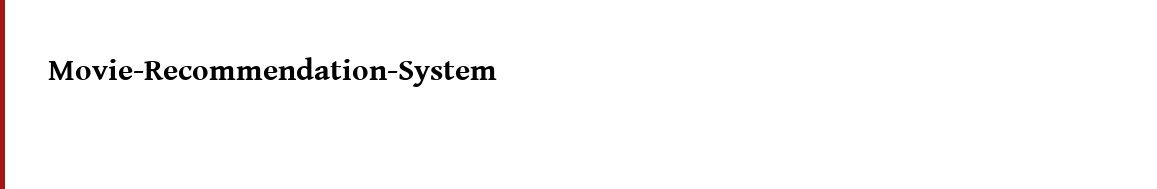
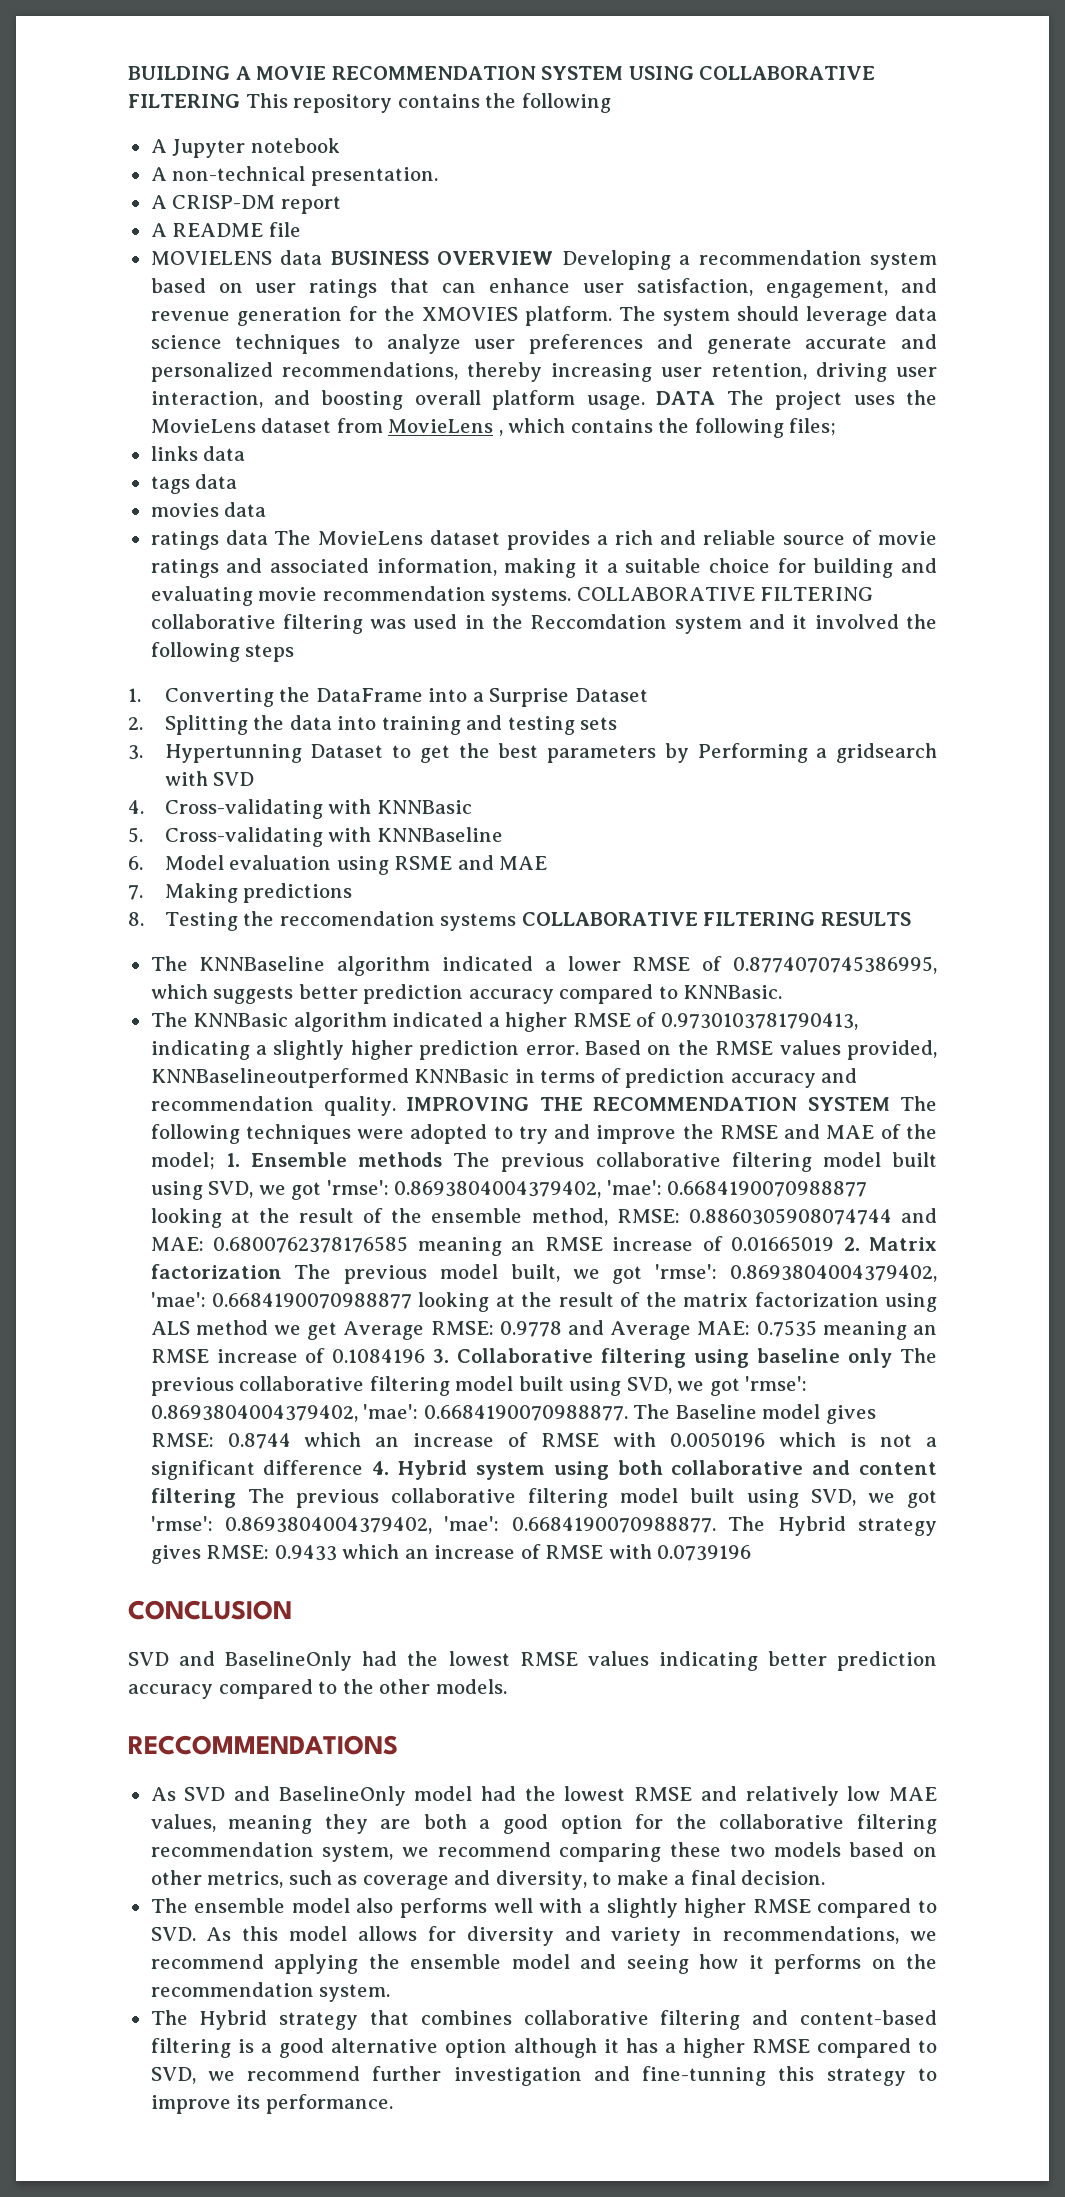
[48,57,497,87] Movie-Recommendation-System -> [128,66,876,80] [128,93,611,113] [150,138,340,158] [150,166,438,186] [150,195,341,214] [150,222,301,237] [150,250,937,270] [150,278,937,298] [150,306,937,326] [150,334,938,354] [150,362,938,382] [150,390,938,410] [150,418,837,438] [150,446,246,461] [150,474,238,494] [150,502,267,517] [150,530,937,550] [150,558,937,578] [150,586,874,606] [150,614,938,634] [150,642,295,662] [128,687,648,707] [128,715,618,735] [128,743,937,763] [164,771,255,786] [128,799,472,819] [128,827,503,847] [128,855,548,875] [128,883,353,903] [128,911,911,931] [150,956,938,976] [150,984,783,1004] [150,1012,858,1032] [150,1040,938,1060] [150,1068,858,1088] [150,1096,937,1116] [150,1124,937,1144] [150,1152,938,1172] [150,1180,868,1200] [150,1208,937,1228] [150,1236,937,1256] [150,1264,938,1284] [150,1292,938,1312] [150,1320,937,1340] [150,1348,938,1368] [150,1376,808,1396] [150,1404,876,1424] [150,1432,937,1449] [150,1460,937,1480] [150,1488,938,1508] [150,1516,937,1536] [150,1544,752,1564] [128,1600,292,1620] [128,1651,938,1671] [128,1679,507,1699] [128,1735,398,1755] [150,1786,937,1806] [150,1814,937,1834] [150,1842,938,1862] [150,1870,826,1890] [150,1898,938,1918] [150,1926,938,1946] [150,1954,937,1974] [150,1982,391,2002] [150,2010,937,2030] [150,2038,938,2058] [150,2066,938,2086] [150,2094,393,2114] BUILDING A MOVIE RECOMMENDATION SYSTEM USING COLLABORATIVE FILTERING This repository contains the following // A Jupyter notebook // A non-technical presentation. // A CRISP-DM report // A README file // MOVIELENS data BUSINESS OVERVIEW Developing a recommendation system based on user ratings that can enhance user satisfaction, engagement, and revenue generation for the XMOVIES platform. The system should leverage data science techniques to analyze user preferences and generate accurate and personalized recommendations, thereby increasing user retention, driving user interaction, and boosting overall platform usage. DATA The project uses the MovieLens dataset from MovieLens , which contains the following files; // links data // tags data // movies data // ratings data The MovieLens dataset provides a rich and reliable source of movie ratings and associated information, making it a suitable choice for building and evaluating movie recommendation systems. COLLABORATIVE FILTERING collaborative filtering was used in the Reccomdation system and it involved the following steps // 1. Converting the DataFrame into a Surprise Dataset // 2. Splitting the data into training and testing sets // 3. Hypertunning Dataset to get the best parameters by Performing a gridsearch with SVD // 4. Cross-validating with KNNBasic // 5. Cross-validating with KNNBaseline // 6. Model evaluation using RSME and MAE // 7. Making predictions // 8. Testing the reccomendation systems COLLABORATIVE FILTERING RESULTS // The KNNBaseline algorithm indicated a lower RMSE of 0.8774070745386995, which suggests better prediction accuracy compared to KNNBasic. // The KNNBasic algorithm indicated a higher RMSE of 0.9730103781790413, indicating a slightly higher prediction error. Based on the RMSE values provided, KNNBaselineoutperformed KNNBasic in terms of prediction accuracy and recommendation quality. IMPROVING THE RECOMMENDATION SYSTEM The following techniques were adopted to try and improve the RMSE and MAE of the model; 1. Ensemble methods The previous collaborative filtering model built using SVD, we got 'rmse': 0.8693804004379402, 'mae': 0.6684190070988877 looking at the result of the ensemble method, RMSE: 0.8860305908074744 and MAE: 0.6800762378176585 meaning an RMSE increase of 0.01665019 2. Matrix factorization The previous model built, we got 'rmse': 0.8693804004379402, 'mae': 0.6684190070988877 looking at the result of the matrix factorization using ALS method we get Average RMSE: 0.9778 and Average MAE: 0.7535 meaning an RMSE increase of 0.1084196 3. Collaborative filtering using baseline only The previous collaborative filtering model built using SVD, we got 'rmse': 0.8693804004379402, 'mae': 0.6684190070988877. The Baseline model gives RMSE: 0.8744 which an increase of RMSE with 0.0050196 which is not a significant difference 4. Hybrid system using both collaborative and content filtering The previous collaborative filtering model built using SVD, we got 'rmse': 0.8693804004379402, 'mae': 0.6684190070988877. The Hybrid strategy gives RMSE: 0.9433 which an increase of RMSE with 0.0739196 // CONCLUSION // SVD and BaselineOnly had the lowest RMSE values indicating better prediction accuracy compared to the other models. // RECCOMMENDATIONS // As SVD and BaselineOnly model had the lowest RMSE and relatively low MAE values, meaning they are both a good option for the collaborative filtering recommendation system, we recommend comparing these two models based on other metrics, such as coverage and diversity, to make a final decision. // The ensemble model also performs well with a slightly higher RMSE compared to SVD. As this model allows for diversity and variety in recommendations, we recommend applying the ensemble model and seeing how it performs on the recommendation system. // The Hybrid strategy that combines collaborative filtering and content-based filtering is a good alternative option although it has a higher RMSE compared to SVD, we recommend further investigation and fine-tunning this strategy to improve its performance.

